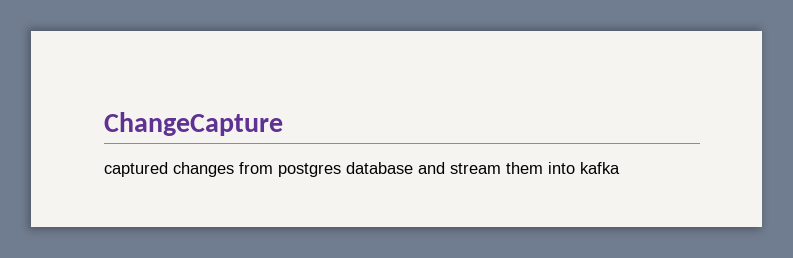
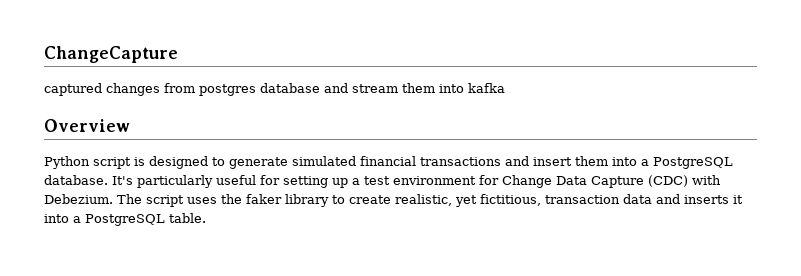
(620, 168) none -> [44,119,130,132] [44,156,733,169] [44,175,721,188] [44,194,743,207] [44,213,206,226] // Overview // Python script is designed to generate simulated financial transactions and insert them into a PostgreSQL database. It's particularly useful for setting up a test environment for Change Data Capture (CDC) with Debezium. The script uses the faker library to create realistic, yet fictitious, transaction data and inserts it into a PostgreSQL table.

